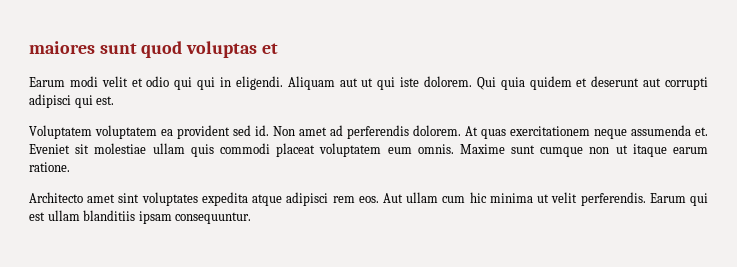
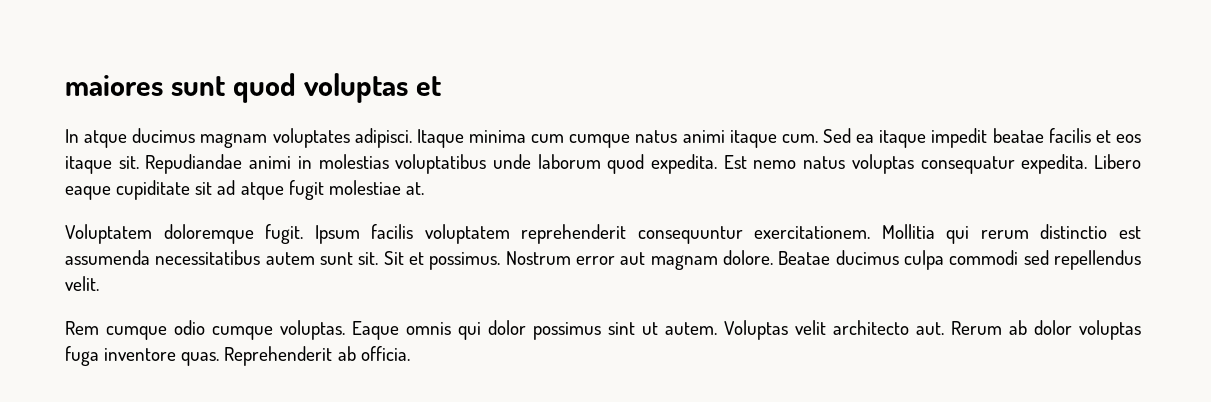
[29,76,708,90] [29,94,115,108] [29,125,708,139] [29,143,708,157] [29,162,70,172] [29,192,708,206] [29,210,252,224] Earum modi velit et odio qui qui in eligendi. Aliquam aut ut qui iste dolorem. Qui quia quidem et deserunt aut corrupti adipisci qui est. // Voluptatem voluptatem ea provident sed id. Non amet ad perferendis dolorem. At quas exercitationem neque assumenda et. Eveniet sit molestiae ullam quis commodi placeat voluptatem eum omnis. Maxime sunt cumque non ut itaque earum ratione. // Architecto amet sint voluptates expedita atque adipisci rem eos. Aut ullam cum hic minima ut velit perferendis. Earum qui est ullam blanditiis ipsam consequuntur. -> [65,128,1141,148] [65,154,1142,174] [65,180,424,200] [65,224,1141,244] [65,250,1142,270] [65,276,99,291] [65,320,1142,340] [65,346,410,366] In atque ducimus magnam voluptates adipisci. Itaque minima cum cumque natus animi itaque cum. Sed ea itaque impedit beatae facilis et eos itaque sit. Repudiandae animi in molestias voluptatibus unde laborum quod expedita. Est nemo natus voluptas consequatur expedita. Libero eaque cupiditate sit ad atque fugit molestiae at. // Voluptatem doloremque fugit. Ipsum facilis voluptatem reprehenderit consequuntur exercitationem. Mollitia qui rerum distinctio est assumenda necessitatibus autem sunt sit. Sit et possimus. Nostrum error aut magnam dolore. Beatae ducimus culpa commodi sed repellendus velit. // Rem cumque odio cumque voluptas. Eaque omnis qui dolor possimus sint ut autem. Voluptas velit architecto aut. Rerum ab dolor voluptas fuga inventore quas. Reprehenderit ab officia.

